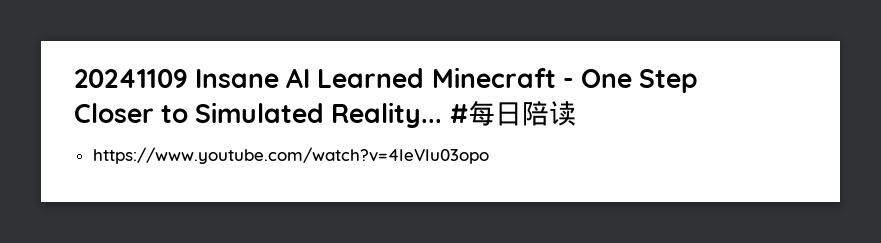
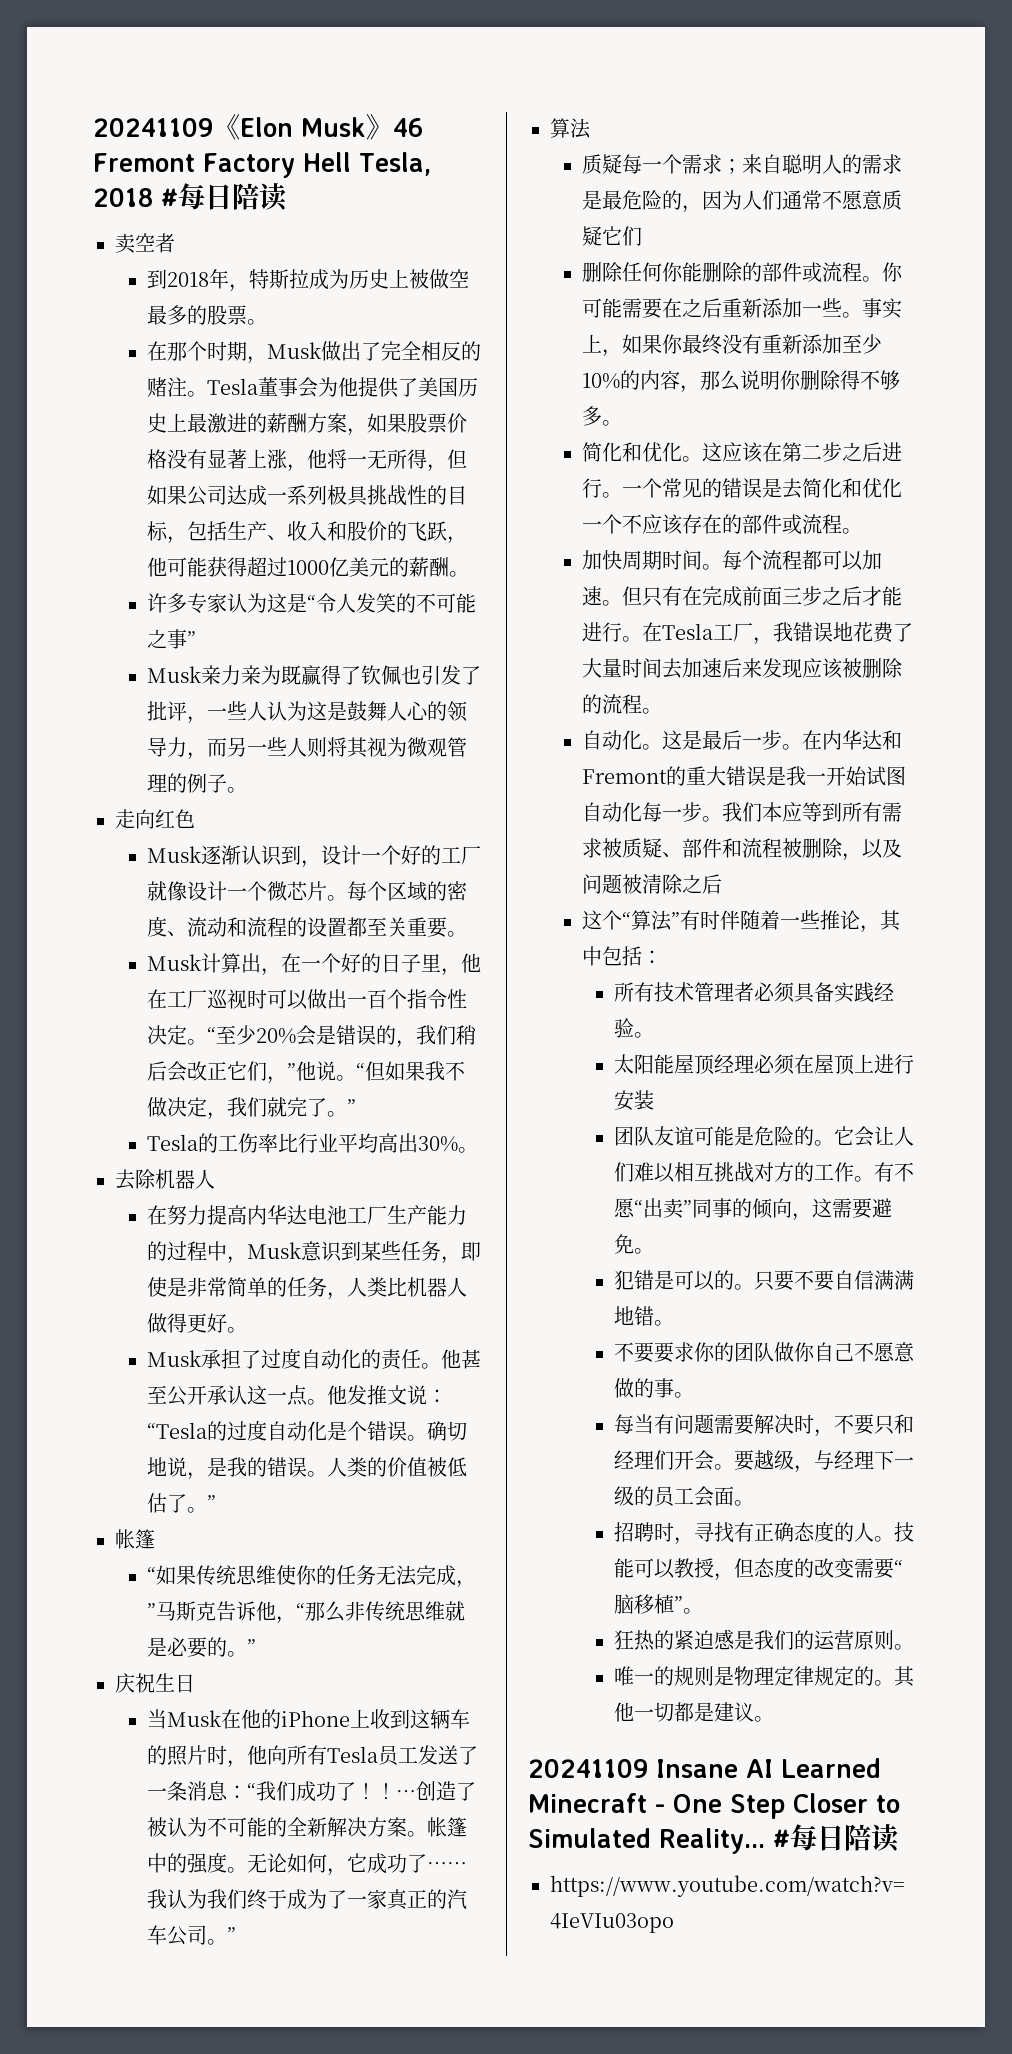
[74,69,188,88] 20241109 -> [93,114,423,140] [93,152,431,178] [93,183,287,211] [115,233,175,254] [147,269,470,292] [147,305,268,325] [147,341,482,364] [147,377,479,398] [147,413,468,436] [147,449,468,472] [147,485,468,506] [147,521,468,544] [147,557,470,577] [147,593,477,614] [147,629,197,649] [147,665,482,685] [147,701,469,724] [147,737,468,760] [147,773,248,793] [115,809,195,829] [147,845,482,868] [147,881,468,901] [147,916,468,938] [147,953,482,976] [147,989,468,1010] [147,1025,478,1048] [147,1061,466,1084] [147,1097,357,1120] [147,1133,479,1153] [115,1169,215,1190] [147,1205,468,1225] [147,1241,482,1264] [147,1277,468,1300] [147,1313,248,1333] [147,1348,482,1370] [147,1385,448,1406] [147,1420,468,1441] [147,1457,468,1480] [147,1493,217,1513] [115,1529,155,1549] [147,1565,477,1588] [147,1601,466,1624] [147,1637,257,1658] [115,1673,195,1693] [147,1709,471,1729] [147,1745,479,1768] [147,1781,477,1802] [147,1817,468,1837] [147,1852,468,1876] [147,1889,468,1910] [147,1925,237,1946] [550,118,591,139] [582,154,903,174] [582,190,903,213] [582,226,643,246] [582,262,904,283] [582,298,903,319] [582,334,883,357] [582,370,901,393] [582,406,623,426] [582,442,903,463] [582,478,903,499] [582,514,863,535] [582,550,883,571] [582,586,903,607] [582,622,914,645] [582,658,904,679] [582,694,663,714] [582,730,903,750] [582,766,907,786] [582,802,903,822] [582,838,903,861] [582,874,723,894] [582,910,902,933] [582,946,663,966] [614,982,895,1003] [614,1018,655,1038] [614,1054,915,1075] [614,1090,655,1111] [614,1126,915,1147] [614,1162,915,1183] [614,1198,893,1221] [614,1234,655,1254] [614,1270,915,1291] [614,1306,675,1326] [614,1342,916,1363] [614,1378,695,1398] [614,1414,915,1437] [614,1450,915,1473] [614,1486,755,1507] [614,1521,915,1545] [614,1557,904,1581] [614,1594,704,1614] [614,1629,915,1651] [614,1666,916,1687] [614,1702,775,1722] [528,1759,648,1778] 20241109《Elon Musk》46 Fremont Factory Hell Tesla, 2018 #每日陪读 // 卖空者 // 到2018年，特斯拉成为历史上被做空最多的股票。 // 在那个时期，Musk做出了完全相反的赌注。Tesla董事会为他提供了美国历史上最激进的薪酬方案，如果股票价格没有显著上涨，他将一无所得，但如果公司达成一系列极具挑战性的目标，包括生产、收入和股价的飞跃，他可能获得超过1000亿美元的薪酬。 // 许多专家认为这是“令人发笑的不可能之事” // Musk亲力亲为既赢得了钦佩也引发了批评，一些人认为这是鼓舞人心的领导力，而另一些人则将其视为微观管理的例子。 // 走向红色 // Musk逐渐认识到，设计一个好的工厂就像设计一个微芯片。每个区域的密度、流动和流程的设置都至关重要。 // Musk计算出，在一个好的日子里，他在工厂巡视时可以做出一百个指令性决定。“至少20%会是错误的，我们稍后会改正它们，”他说。“但如果我不做决定，我们就完了。” // Tesla的工伤率比行业平均高出30%。 // 去除机器人 // 在努力提高内华达电池工厂生产能力的过程中，Musk意识到某些任务，即使是非常简单的任务，人类比机器人做得更好。 // Musk承担了过度自动化的责任。他甚至公开承认这一点。他发推文说：“Tesla的过度自动化是个错误。确切地说，是我的错误。人类的价值被低估了。” // 帐篷 // “如果传统思维使你的任务无法完成，”马斯克告诉他，“那么非传统思维就是必要的。” // 庆祝生日 // 当Musk在他的iPhone上收到这辆车的照片时，他向所有Tesla员工发送了一条消息：“我们成功了！！…创造了被认为不可能的全新解决方案。帐篷中的强度。无论如何，它成功了……我认为我们终于成为了一家真正的汽车公司。” // 算法 // 质疑每一个需求；来自聪明人的需求是最危险的，因为人们通常不愿意质疑它们 // 删除任何你能删除的部件或流程。你可能需要在之后重新添加一些。事实上，如果你最终没有重新添加至少10%的内容，那么说明你删除得不够多。 // 简化和优化。这应该在第二步之后进行。一个常见的错误是去简化和优化一个不应该存在的部件或流程。 // 加快周期时间。每个流程都可以加速。但只有在完成前面三步之后才能进行。在Tesla工厂，我错误地花费了大量时间去加速后来发现应该被删除的流程。 // 自动化。这是最后一步。在内华达和Fremont的重大错误是我一开始试图自动化每一步。我们本应等到所有需求被质疑、部件和流程被删除，以及问题被清除之后 // 这个“算法”有时伴随着一些推论，其中包括： // 所有技术管理者必须具备实践经验。 // 太阳能屋顶经理必须在屋顶上进行安装 // 团队友谊可能是危险的。它会让人们难以相互挑战对方的工作。有不愿“出卖”同事的倾向，这需要避免。 // 犯错是可以的。只要不要自信满满地错。 // 不要要求你的团队做你自己不愿意做的事。 // 每当有问题需要解决时，不要只和经理们开会。要越级，与经理下一级的员工会面。 // 招聘时，寻找有正确态度的人。技能可以教授，但态度的改变需要“脑移植”。 // 狂热的紧迫感是我们的运营原则。 // 唯一的规则是物理定律规定的。其他一切都是建议。 // 20241109

